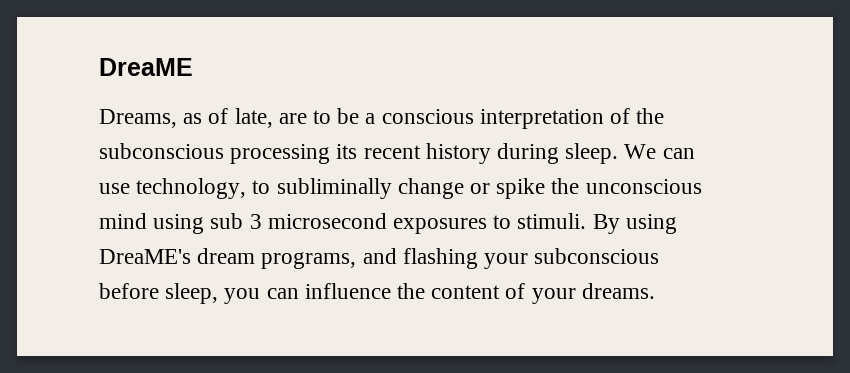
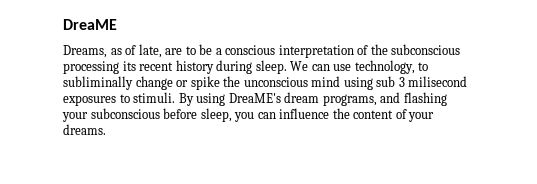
[267,213,387,229] microsecond -> [408,76,468,87] milisecond

